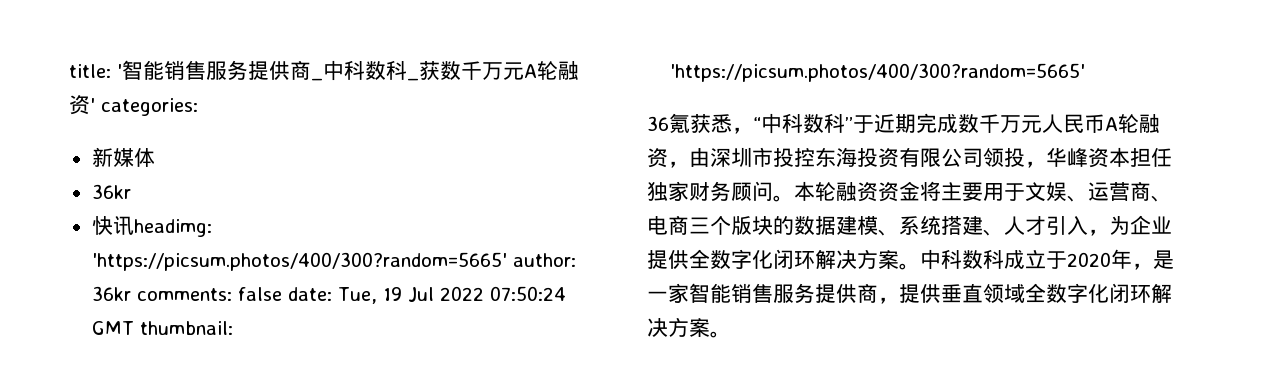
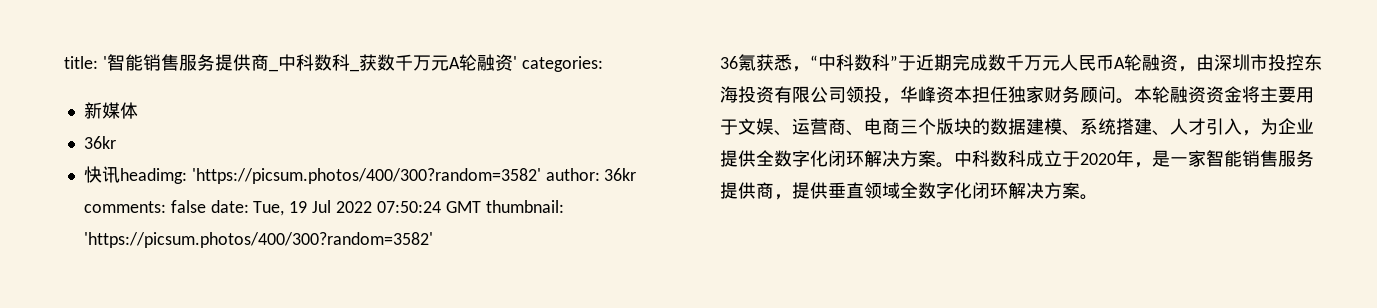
[91,252,507,271] 'https://picsum.photos/400/300?random=5665' -> [191,168,541,184] 'https://picsum.photos/400/300?random=3582'
[669,63,1085,82] 'https://picsum.photos/400/300?random=5665' -> [83,232,433,248] 'https://picsum.photos/400/300?random=3582'

